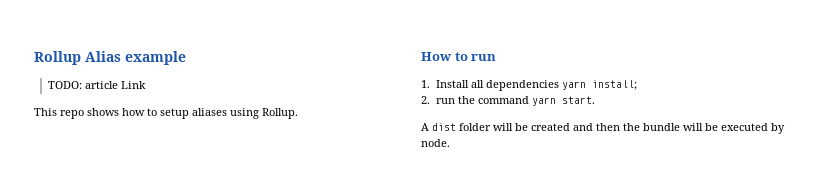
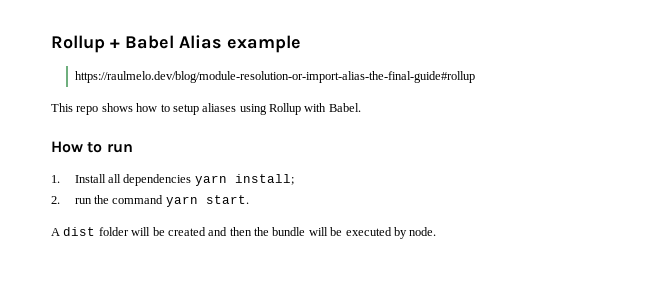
[34,51,81,65] Rollup -> [51,35,174,53] Rollup + Babel
[48,81,147,89] TODO: article Link -> [74,71,475,83] https://raulmelo.dev/blog/module-resolution-or-import-alias-the-final-guide#rollup
[262,108,298,119] Rollup. -> [269,103,361,115] Rollup with Babel.

